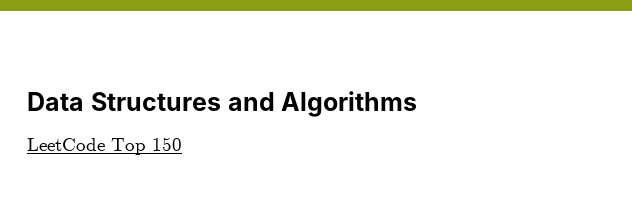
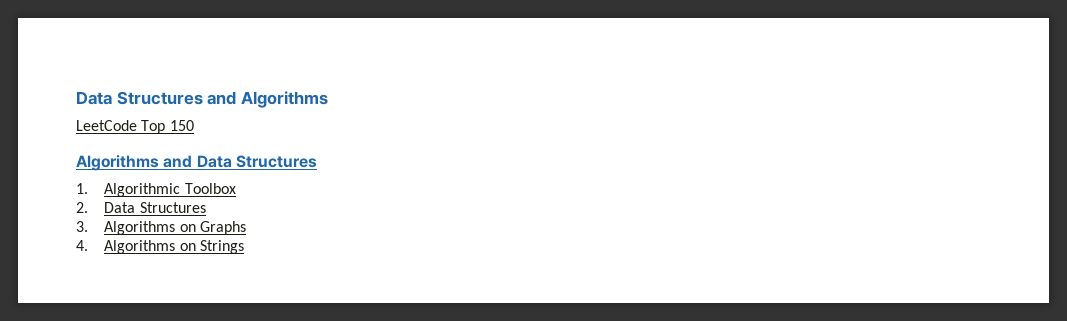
(182, 144) none -> [76,155,317,171] [76,183,236,197] [76,202,206,213] [76,221,247,235] [76,240,245,254] // Algorithms and Data Structures // 1. Algorithmic Toolbox // 2. Data Structures // 3. Algorithms on Graphs // 4. Algorithms on Strings

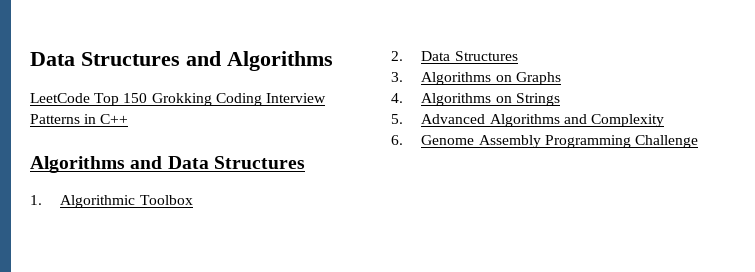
(194, 125) none -> [151,93,326,106] [30,114,129,124] Grokking Coding Interview Patterns in C++
(245, 247) none -> [391,114,664,127] [391,135,698,148] // 5. Advanced Algorithms and Complexity // 6. Genome Assembly Programming Challenge

